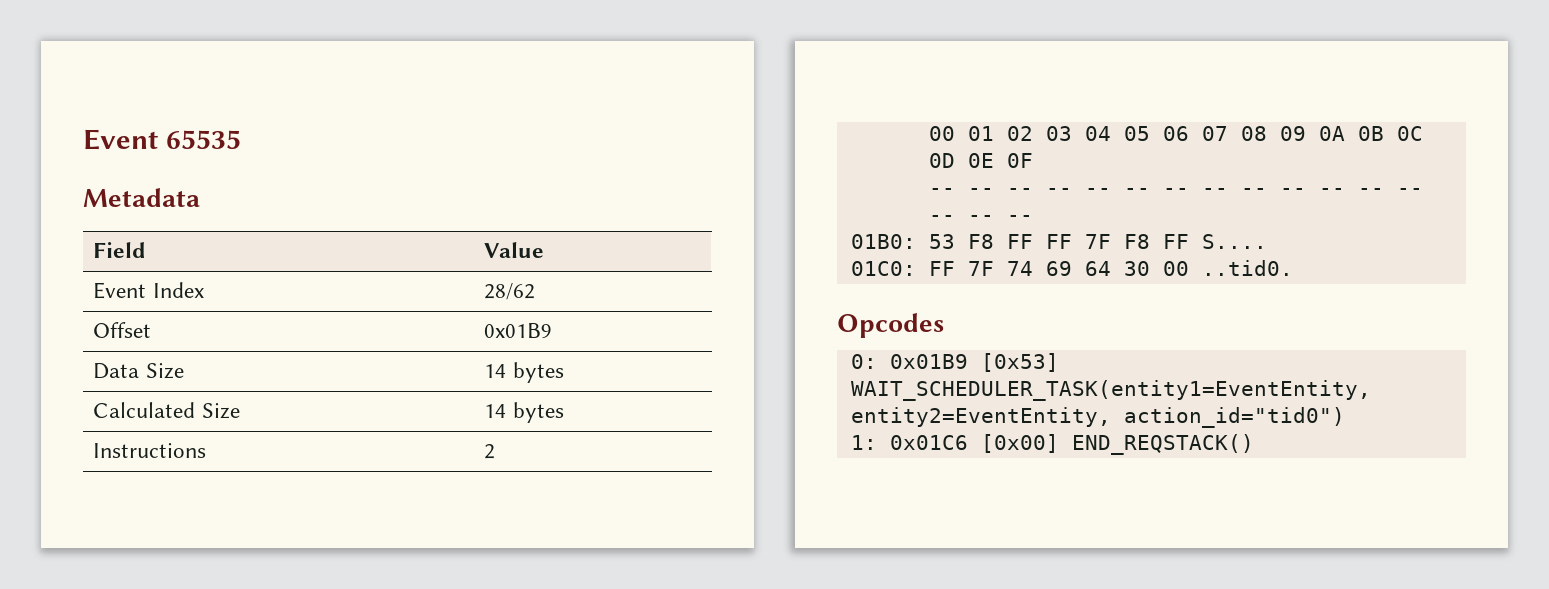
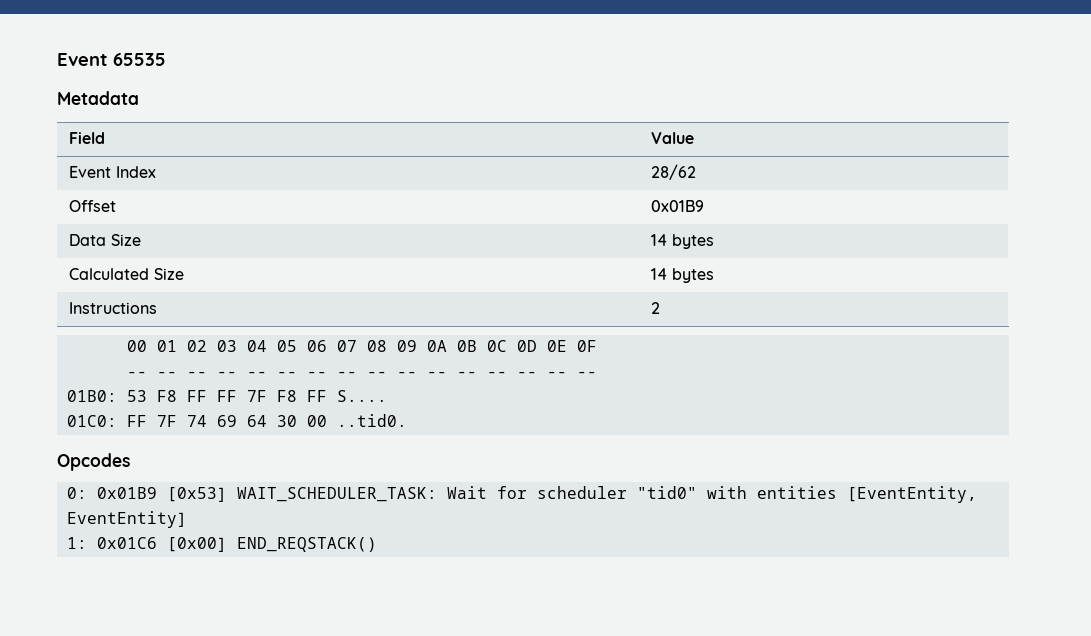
[850,380,1371,401] [850,407,1345,428] WAIT_SCHEDULER_TASK(entity1=EventEntity, entity2=EventEntity, action_id="tid0") -> [236,486,977,503] [66,511,187,528] WAIT_SCHEDULER_TASK: Wait for scheduler "tid0" with entities [EventEntity, EventEntity]

